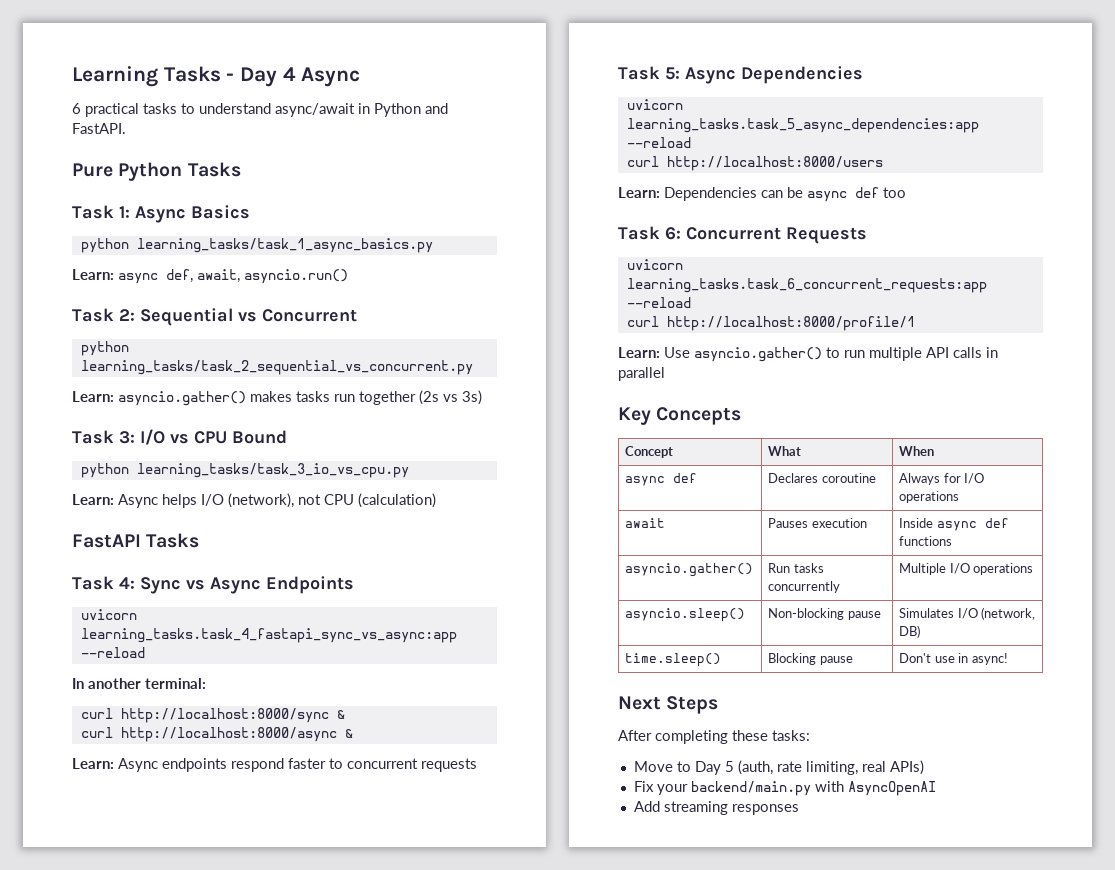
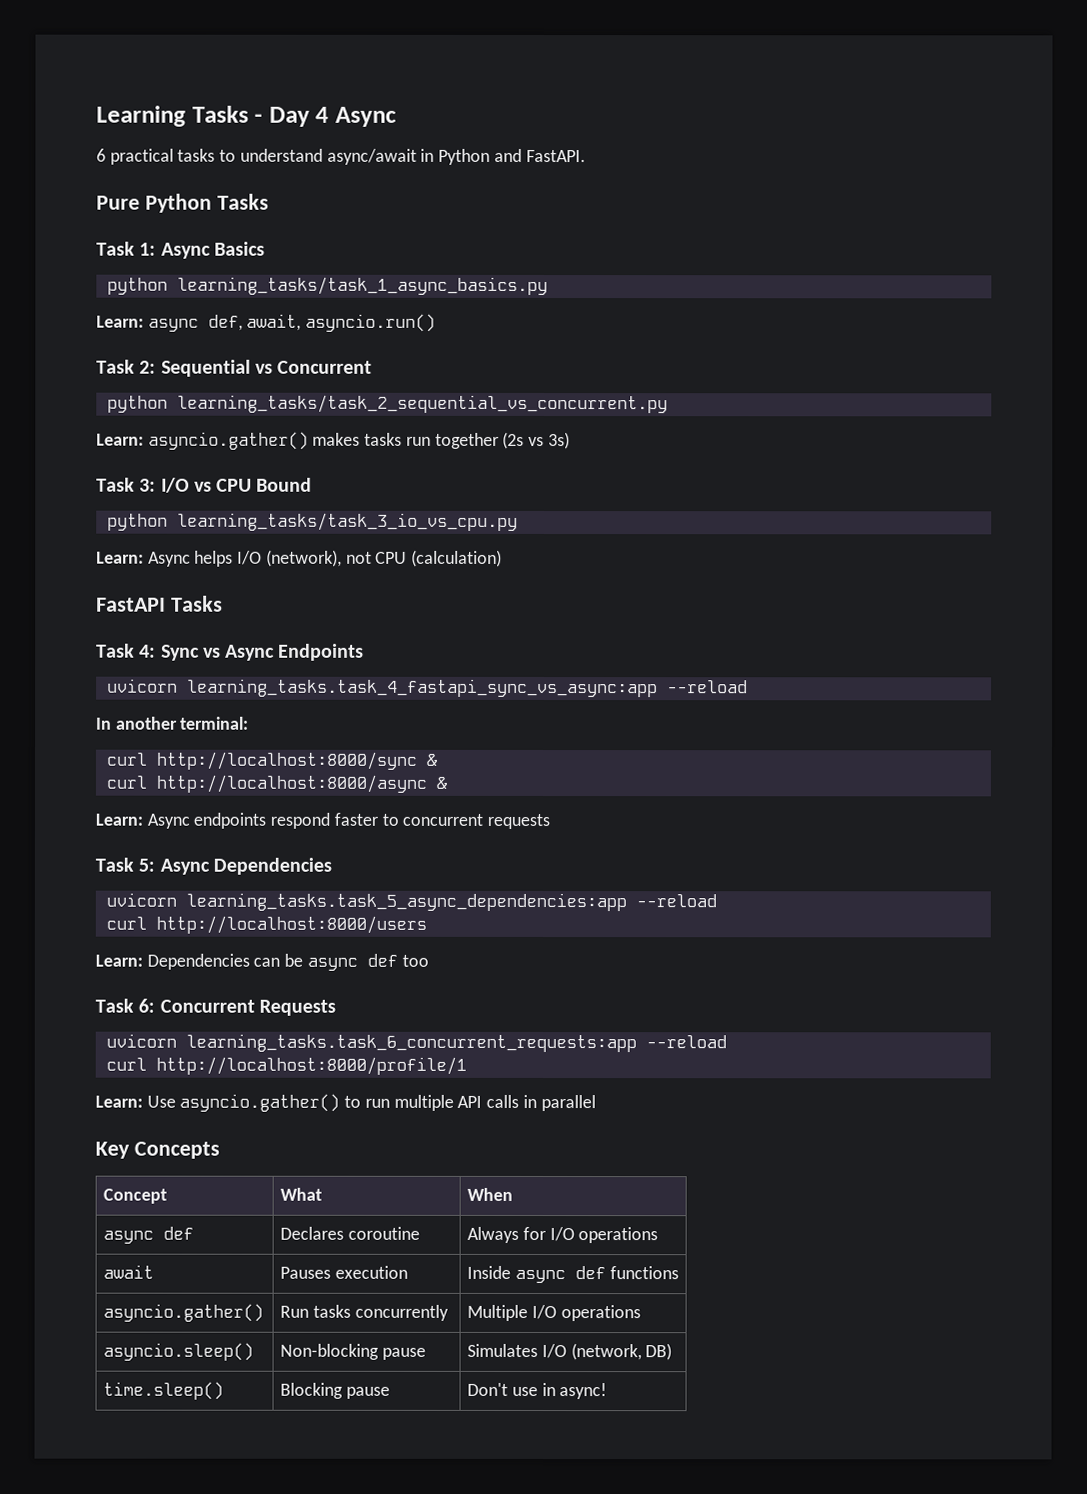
[618,696,719,714] [618,730,810,744] [633,760,924,775] [633,781,936,796] [633,801,799,815] // Next Steps // After completing these tasks: // Move to Day 5 (auth, rate limiting, real APIs) // Fix your backend/main.py with AsyncOpenAI // Add streaming responses -> (608, 1391) none

